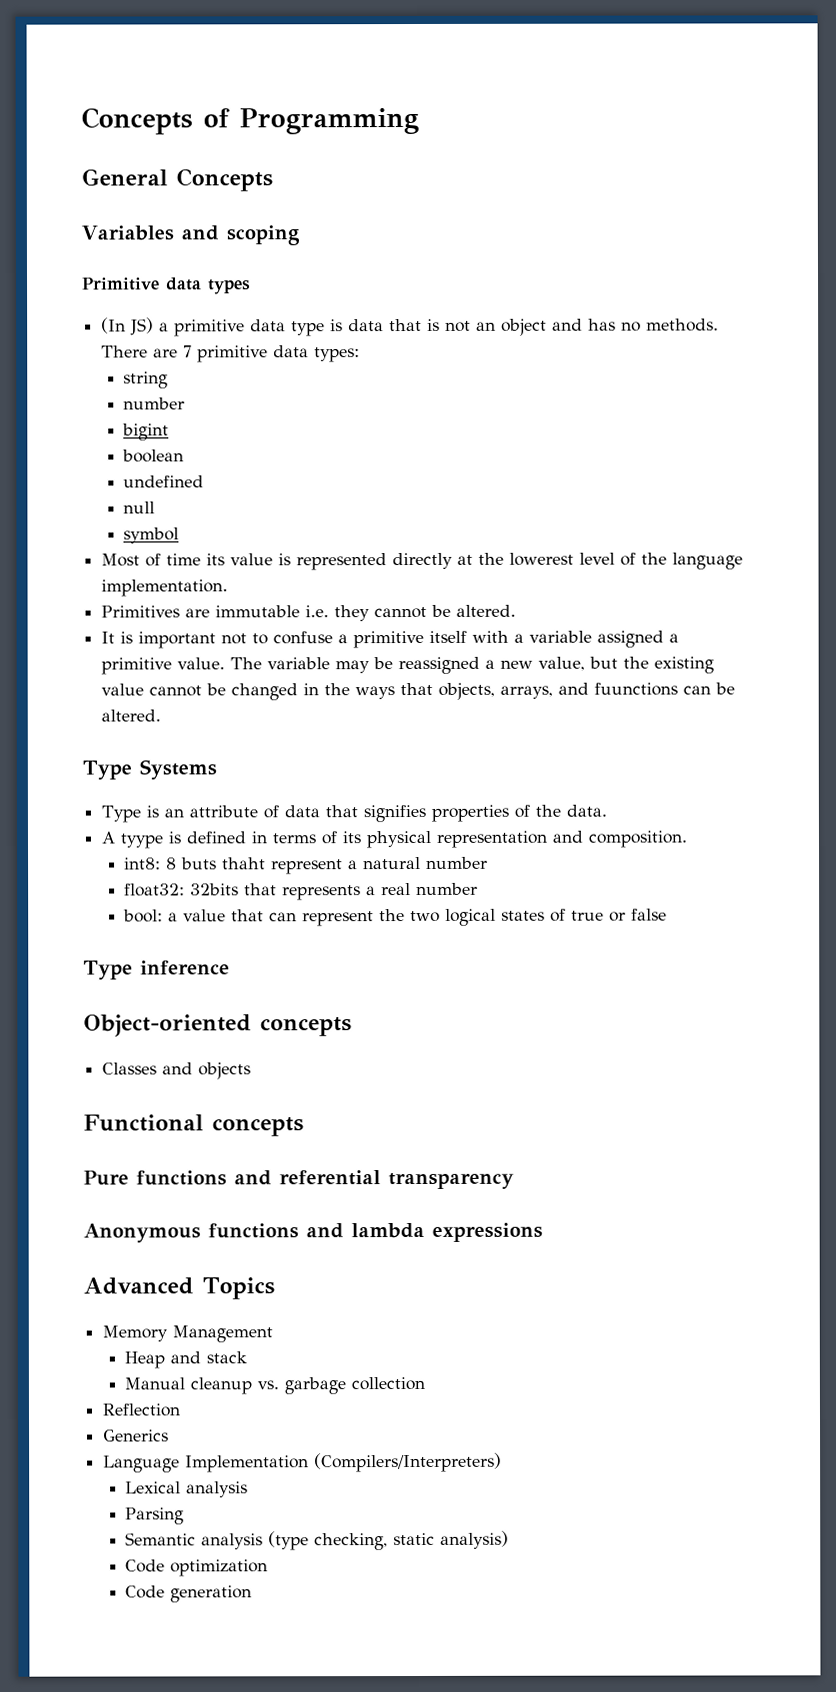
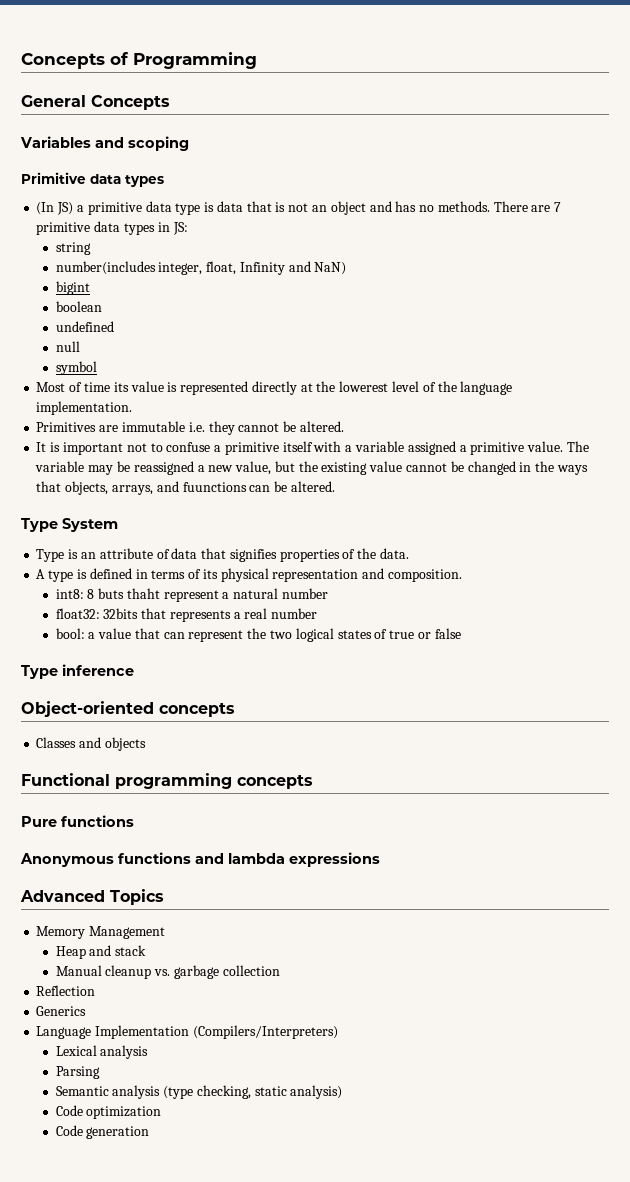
[314,347,361,363] [123,371,169,389] [123,397,186,410] types: // string // number -> [123,222,188,235] [55,242,91,255] [55,261,347,275] types in JS: // string // number(includes integer, float, Infinity and NaN)
[138,759,217,780] Systems -> [62,518,118,532] System
[120,833,165,849] tyype -> [48,570,74,582] type
(204, 1123) none -> [115,773,232,789] programming
[234,1170,514,1190] and referential transparency -> (134, 821) none

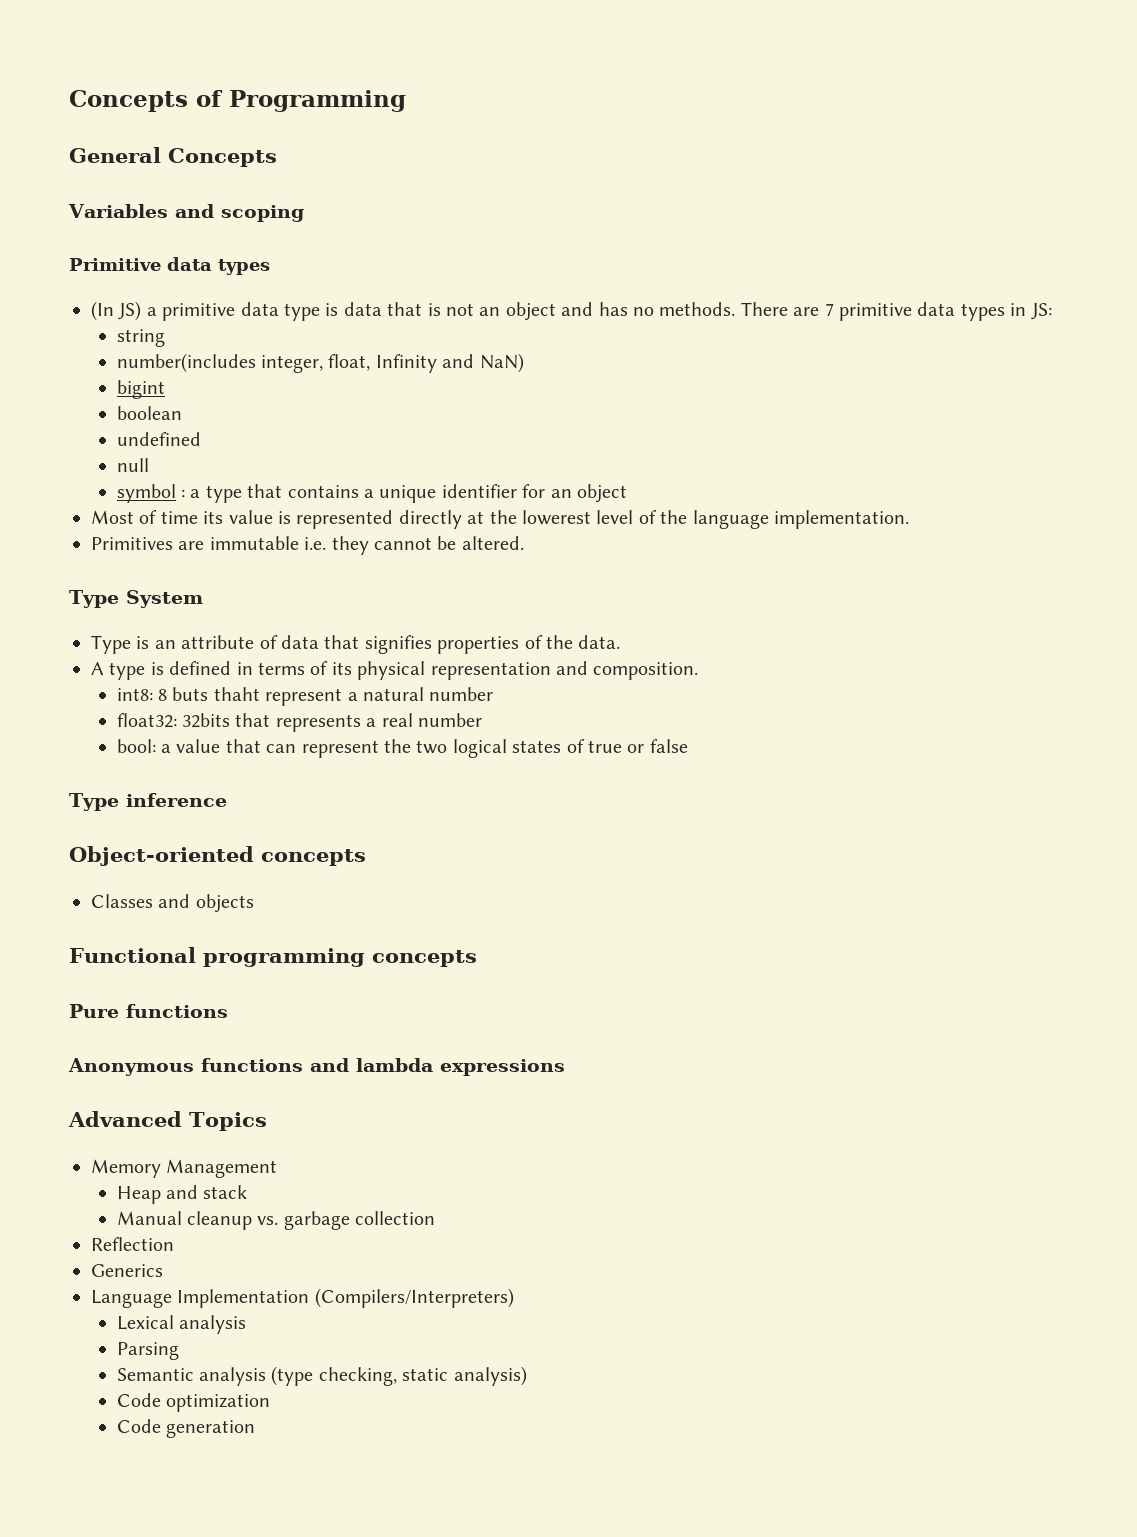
(97, 368) none -> [180,484,627,503] : a type that contains a unique identifier for an object
[36,441,589,455] [35,461,588,475] [36,481,335,495] // It is important not to confuse a primitive itself with a variable assigned a primitive value. The variable may be reassigned a new value, but the existing value cannot be changed in the ways that objects, arrays, and fuunctions can be altered. -> (524, 543) none

